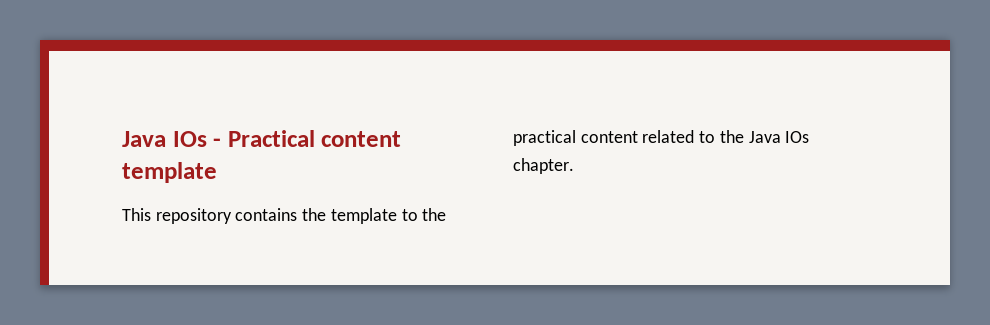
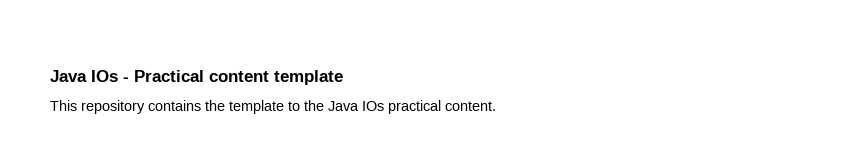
[513,130,810,146] [513,158,574,174] practical content related to the Java IOs chapter. -> [328,100,496,114] Java IOs practical content.

